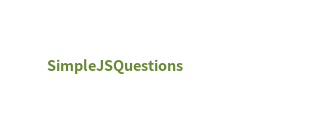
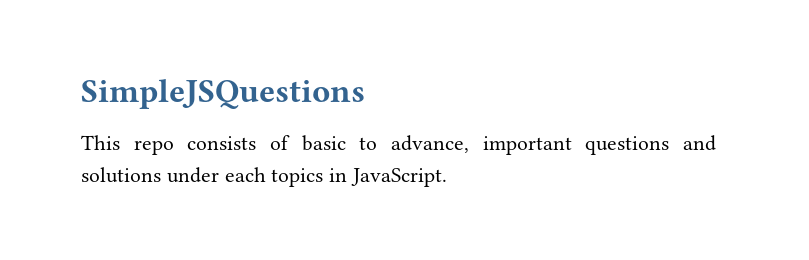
(183, 66) none -> [81,135,716,155] [81,167,448,187] // This repo consists of basic to advance, important questions and solutions under each topics in JavaScript.

